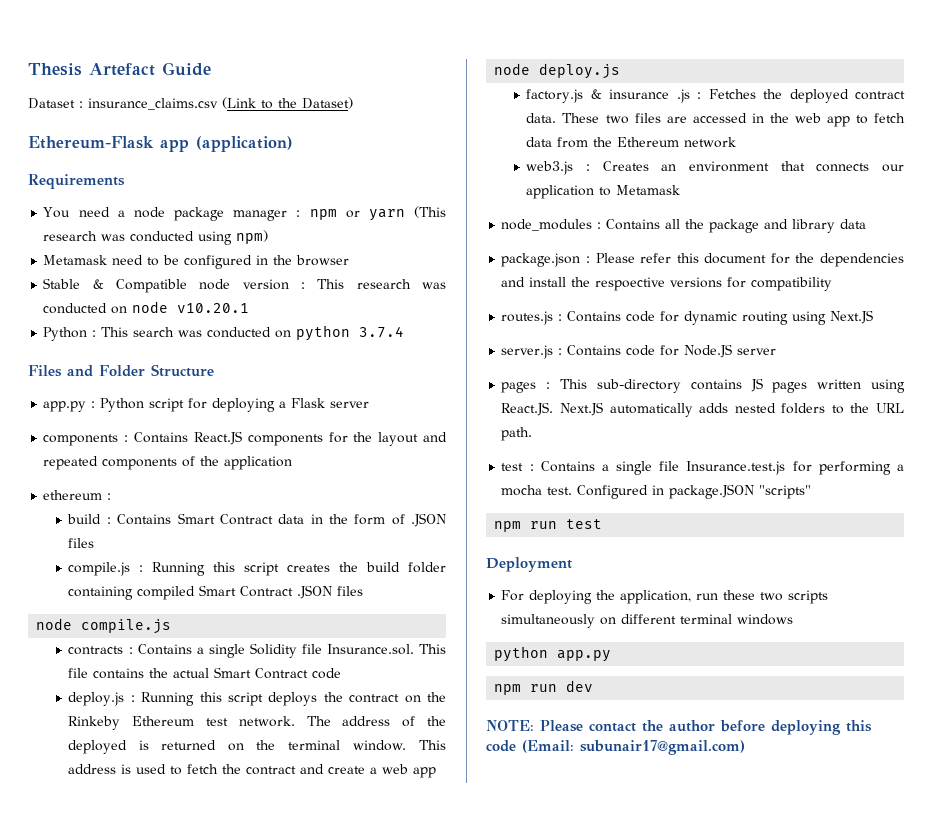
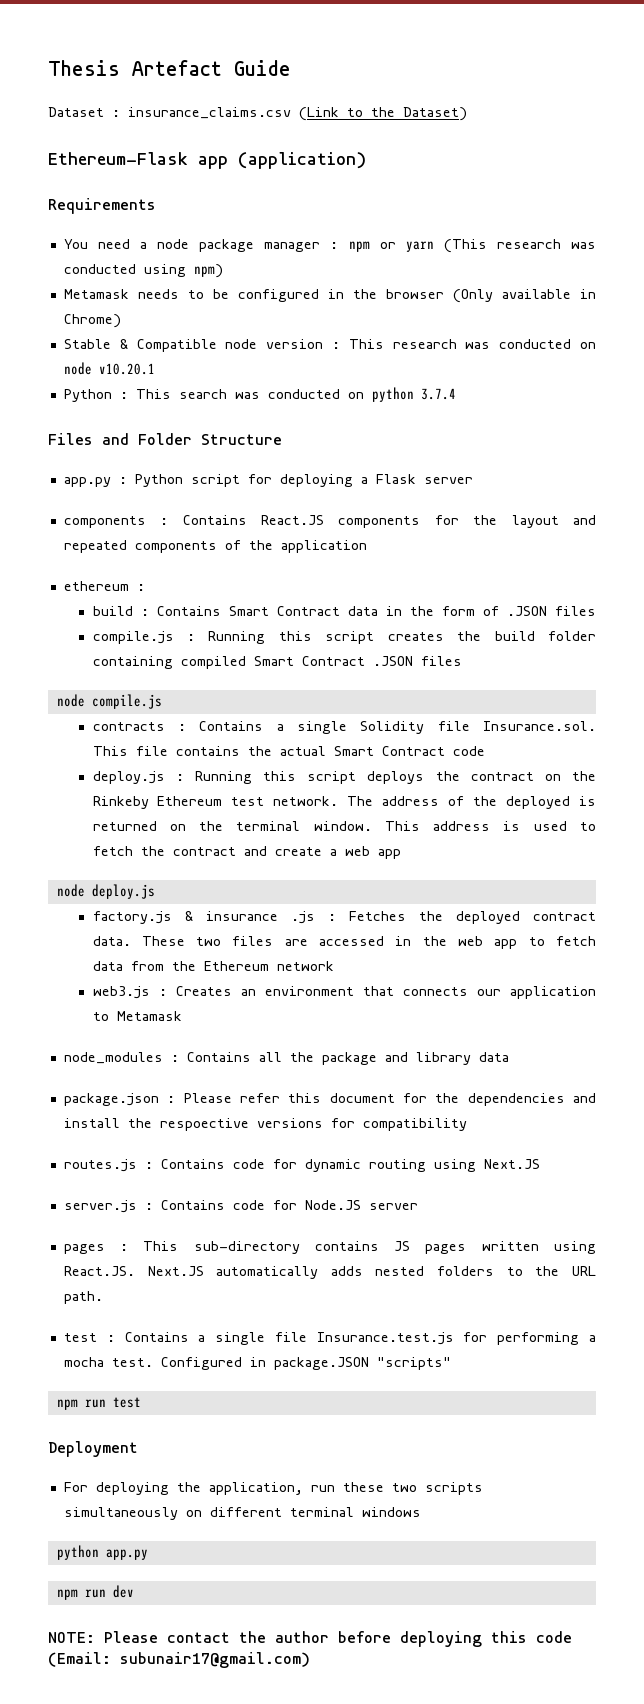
[112,255,144,265] need -> [137,289,179,299] needs
(350, 260) none -> [452,289,596,303] [63,314,121,328] (Only available in Chrome)

